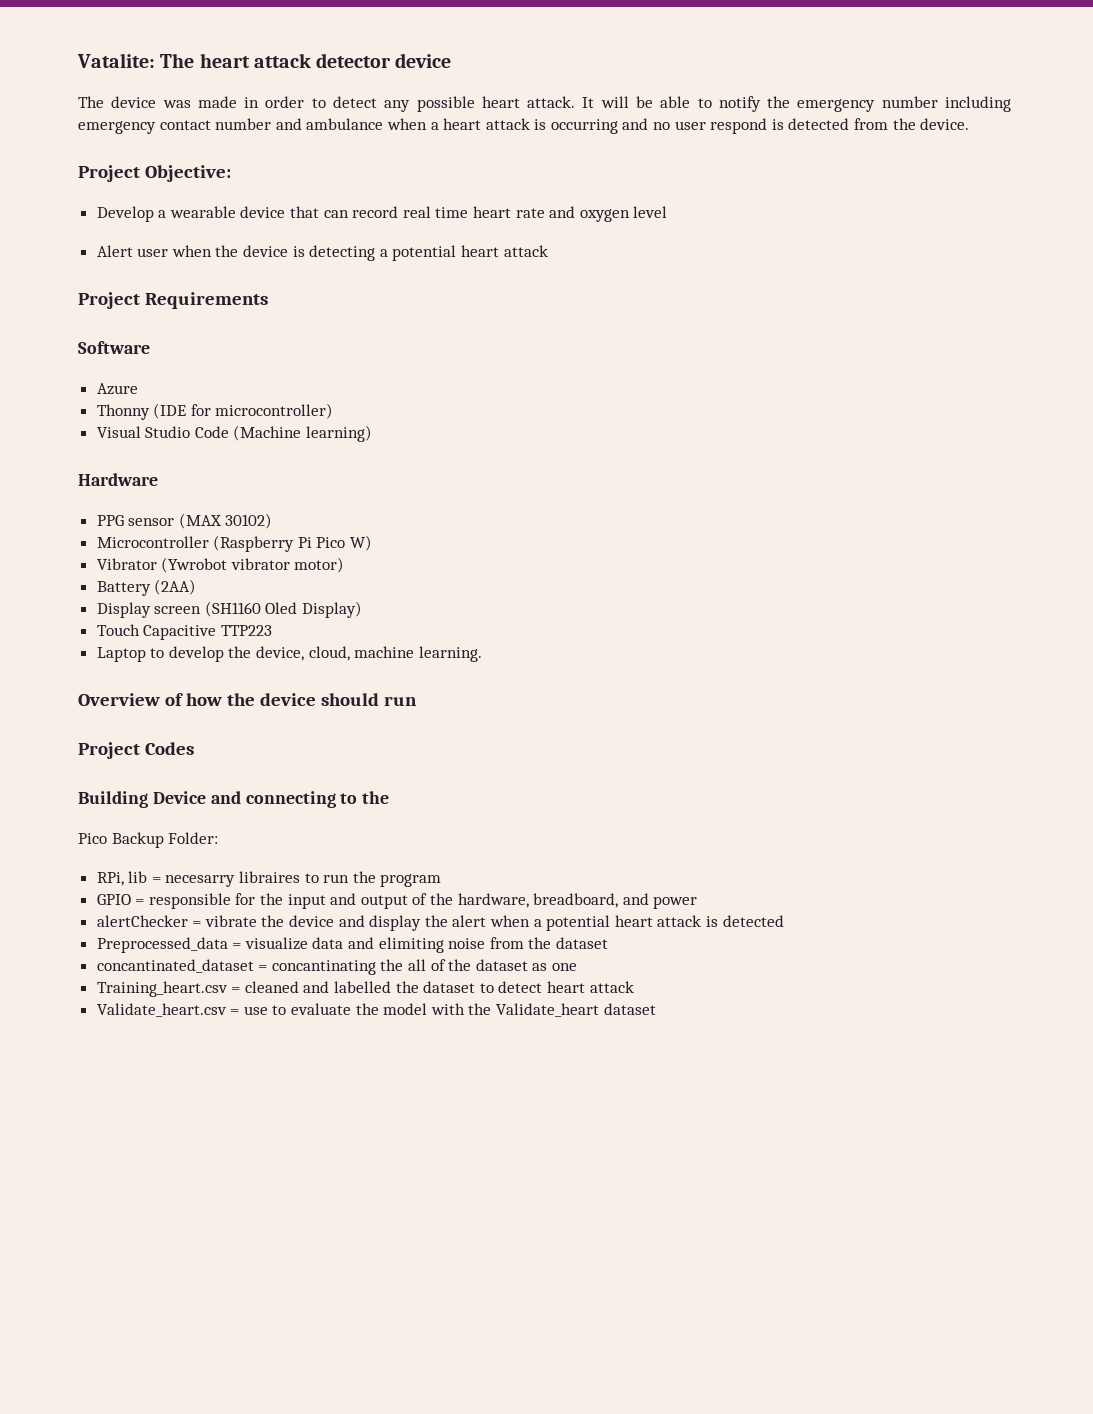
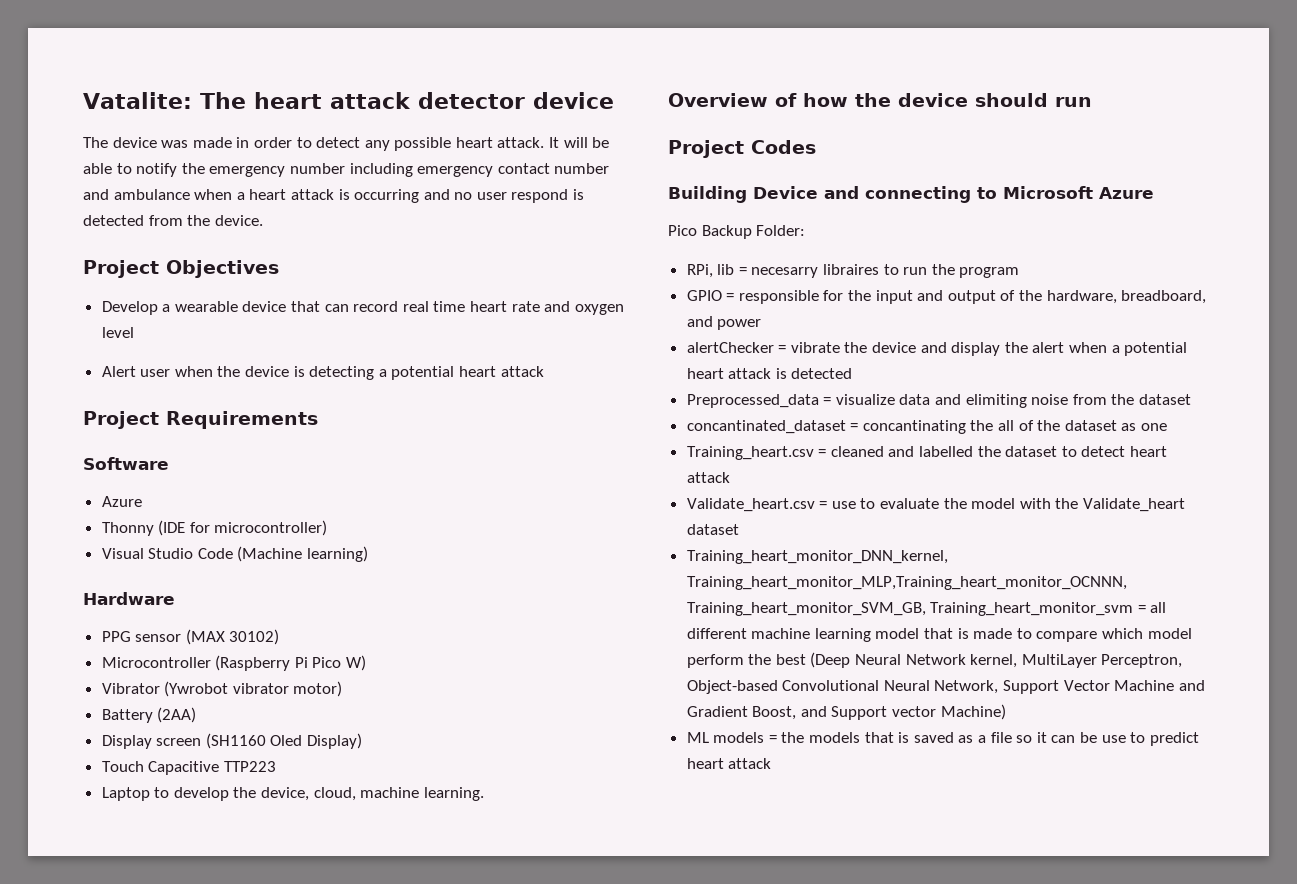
[144,165,231,182] Objective: -> [166,260,279,278] Objectives
[362,791,390,804] the -> [1003,186,1154,199] Microsoft Azure
(656, 1009) none -> [686,550,948,564] [686,576,1127,590] [686,602,1167,616] [686,628,1192,642] [686,652,1183,668] [686,680,1205,694] [686,704,1006,720] [686,732,1199,746] [686,758,772,769] // Training_heart_monitor_DNN_kernel, Training_heart_monitor_MLP,Training_heart_monitor_OCNNN, Training_heart_monitor_SVM_GB, Training_heart_monitor_svm = all different machine learning model that is made to compare which model perform the best (Deep Neural Network kernel, MultiLayer Perceptron, Object-based Convolutional Neural Network, Support Vector Machine and Gradient Boost, and Support vector Machine) // ML models = the models that is saved as a file so it can be use to predict heart attack

